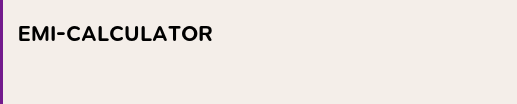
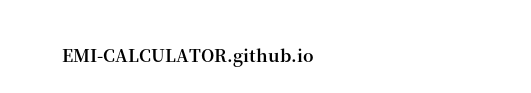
[18,25,213,42] EMI-CALCULATOR -> [62,48,314,67] EMI-CALCULATOR.github.io

